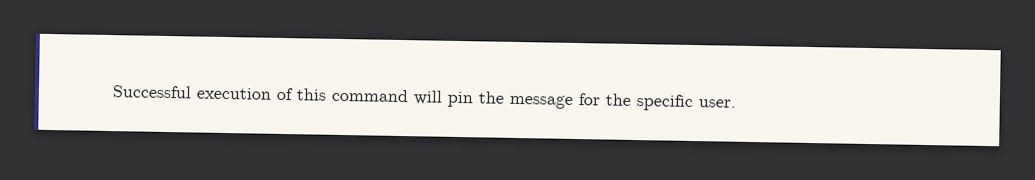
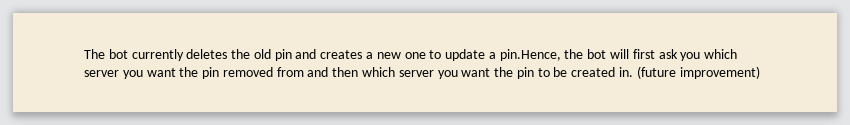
[112,85,736,111] Successful execution of this command will pin the message for the specific user. -> [84,49,738,61] [84,66,760,79] The bot currently deletes the old pin and creates a new one to update a pin.Hence, the bot will first ask you which server you want the pin removed from and then which server you want the pin to be created in. (future improvement)

